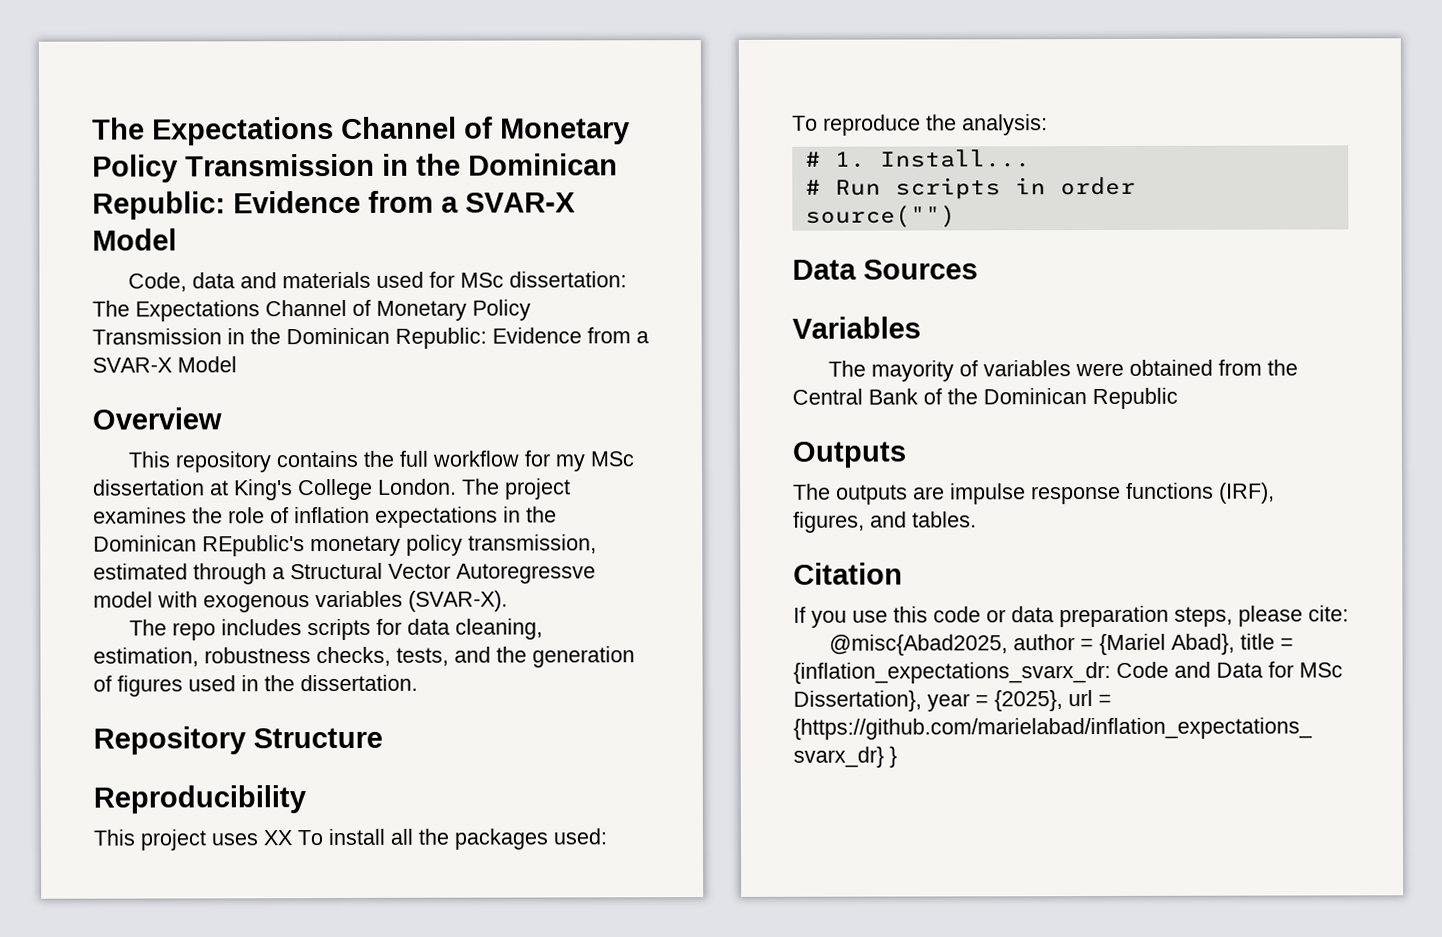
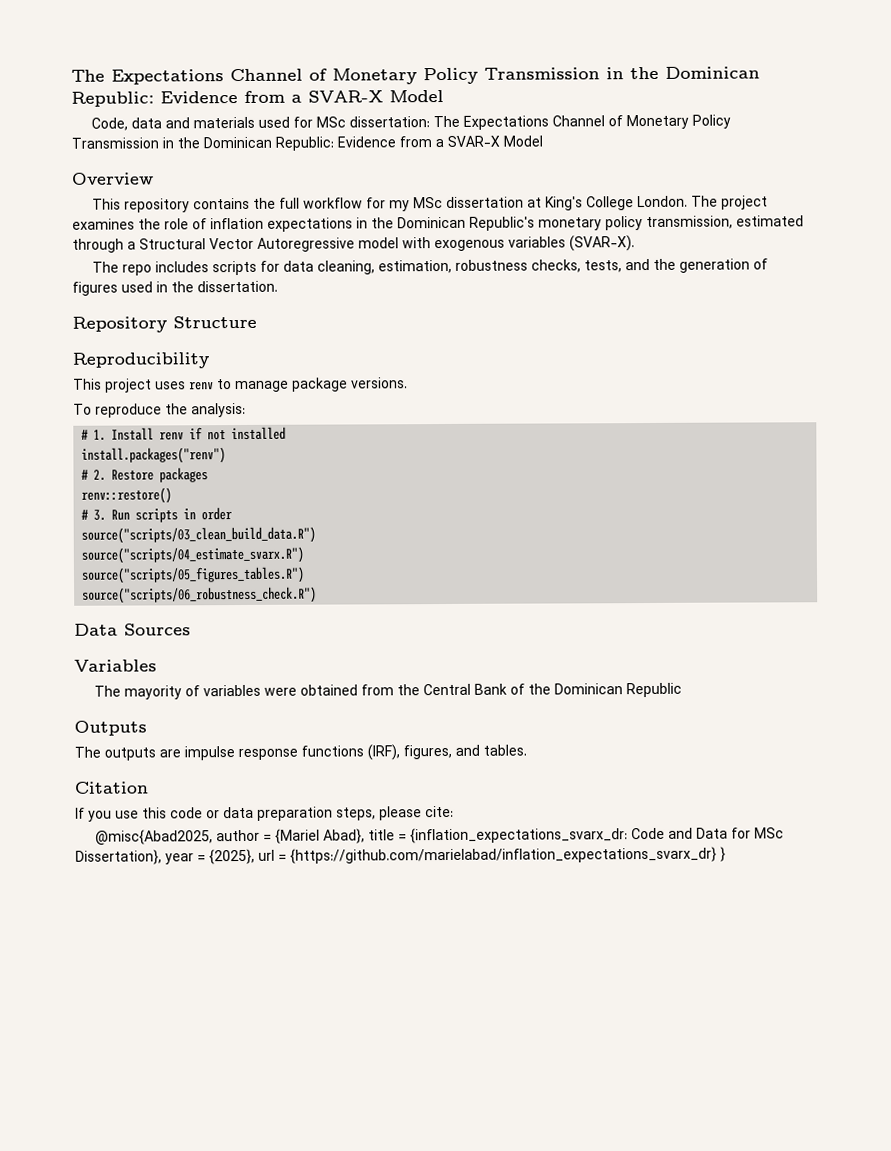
[202,535,305,557] REpublic's -> [469,216,535,231] Republic's
[456,563,596,584] Autoregressve -> [257,237,355,252] Autoregressive
[263,828,607,850] XX To install all the packages used: -> [189,377,408,393] renv to manage package versions.
[879,149,1031,168] [804,179,821,195] Install... // # -> [111,426,287,441] [81,447,227,464] [81,467,209,483] [81,487,173,504] [81,509,107,521] Install renv if not installed // install.packages("renv") // # 2. Restore packages // renv::restore() // # 3.
[804,204,956,228] source("") -> [81,526,317,544] [81,546,305,564] [81,566,306,584] [82,586,318,604] source("scripts/03_clean_build_data.R") // source("scripts/04_estimate_svarx.R") // source("scripts/05_figures_tables.R") // source("scripts/06_robustness_check.R")

